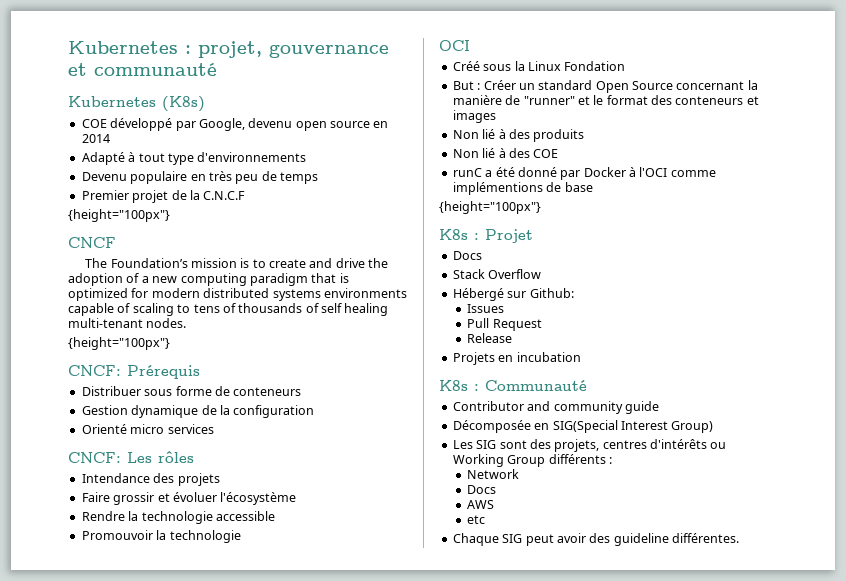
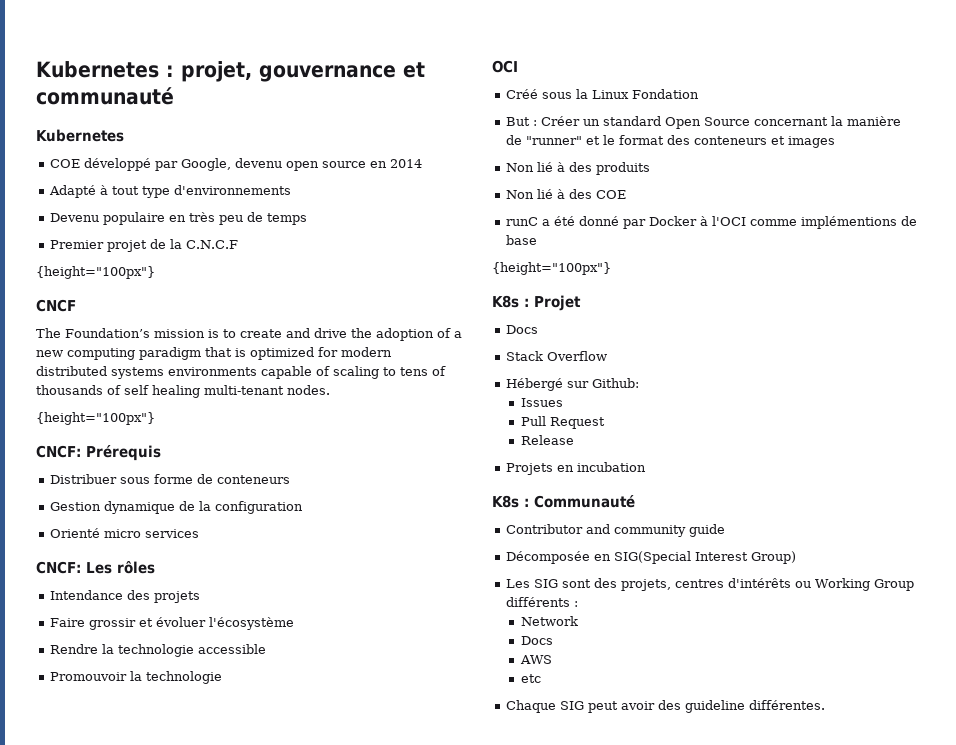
[162,96,205,112] (K8s) -> (124, 135) none

